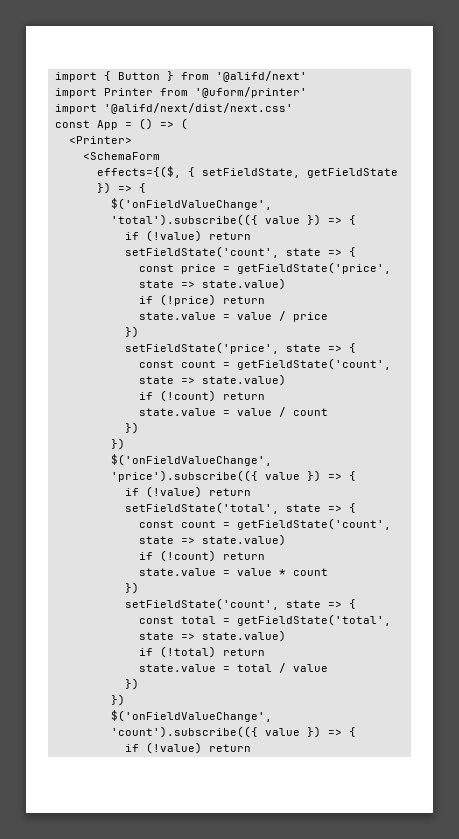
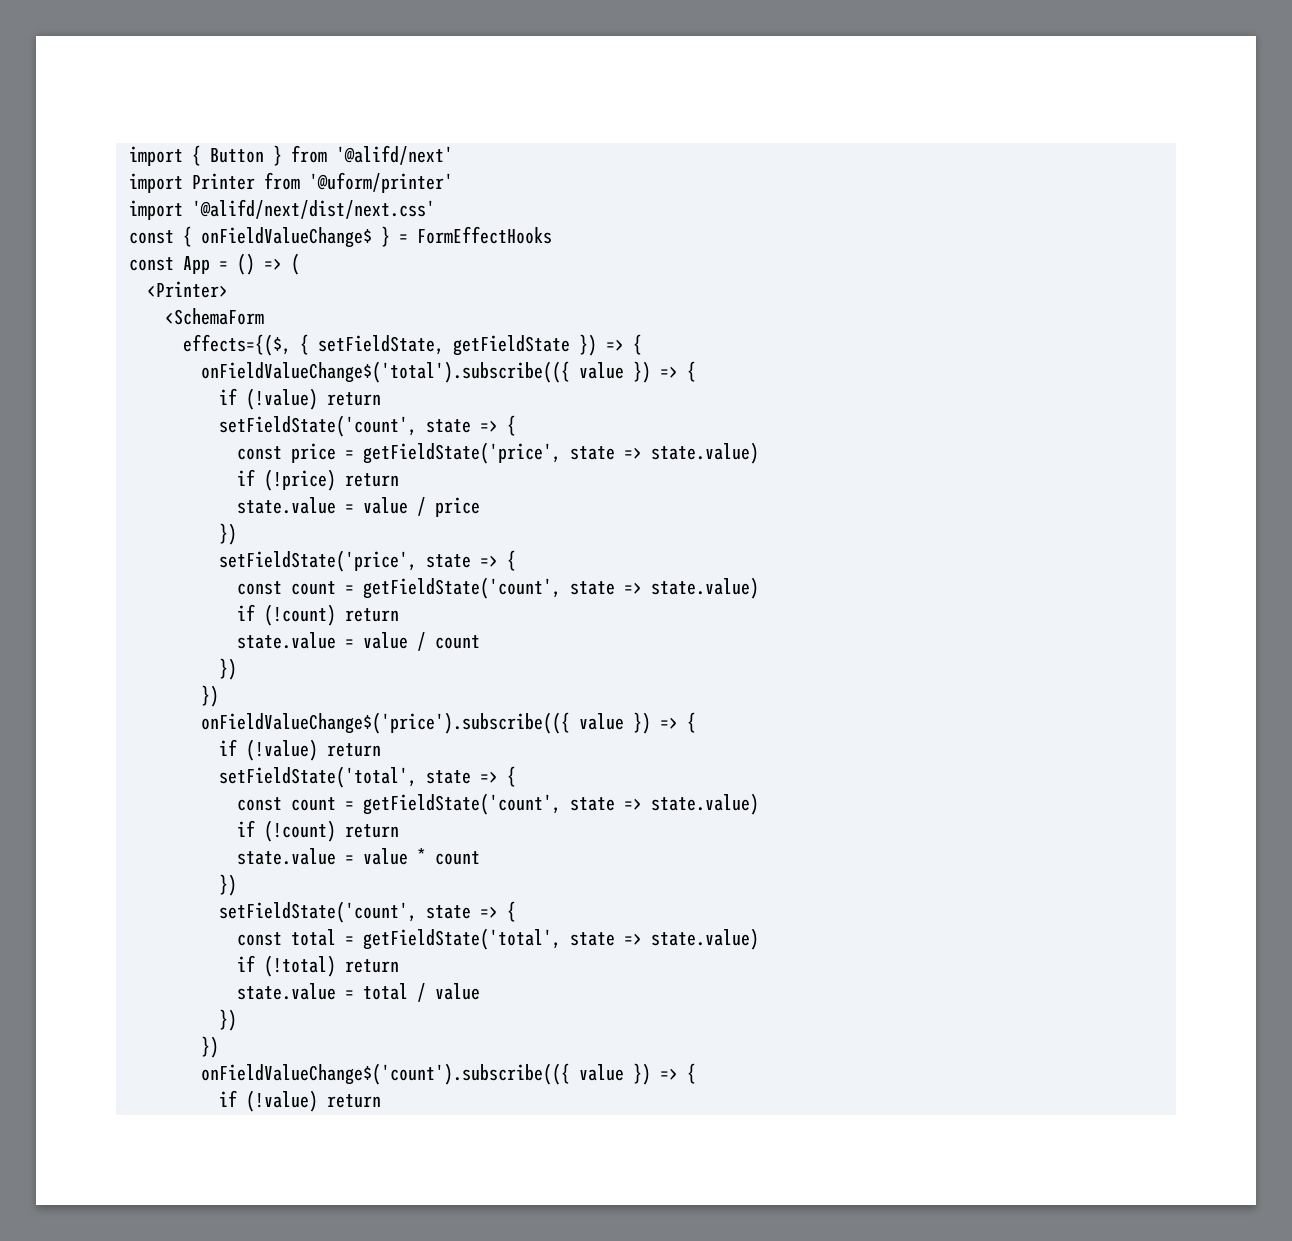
(294, 108) none -> [128,226,552,248] // const { onFieldValueChange$ } = FormEffectHooks
[111,198,273,210] [111,214,259,226] $('onFieldValueChange', 'total').subscribe(({ -> [200,361,570,383] onFieldValueChange$('total').subscribe(({
[111,454,273,466] [111,470,259,482] $('onFieldValueChange', 'price').subscribe(({ -> [200,712,570,734] onFieldValueChange$('price').subscribe(({
[111,710,273,722] [111,726,259,738] $('onFieldValueChange', 'count').subscribe(({ -> [200,1063,570,1085] onFieldValueChange$('count').subscribe(({

